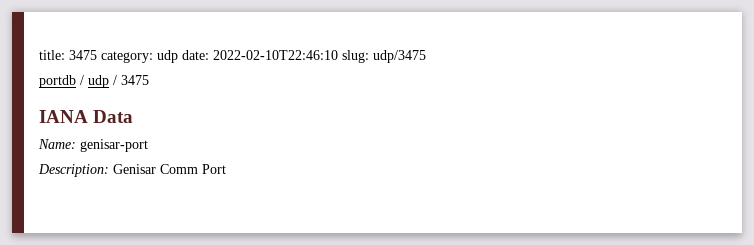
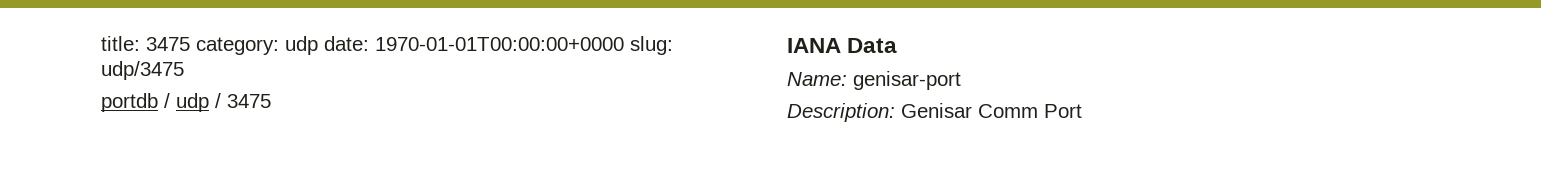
[213,50,338,60] 2022-02-10T22:46:10 -> [375,37,624,51] 1970-01-01T00:00:00+0000

